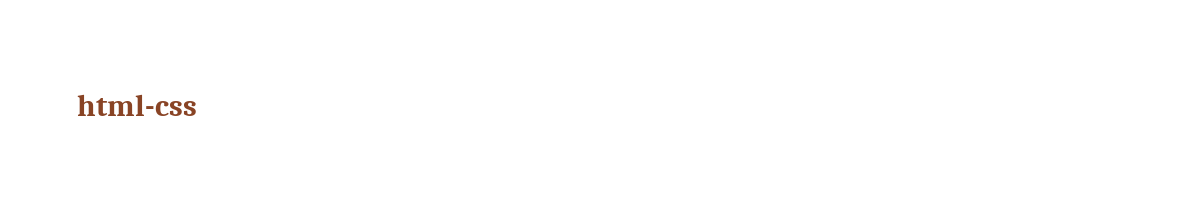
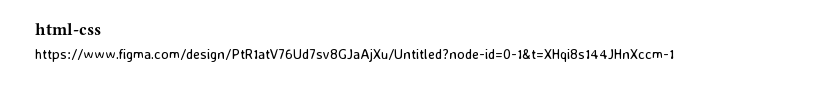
(197, 105) none -> [35,48,674,62] // https://www.figma.com/design/PtR1atV76Ud7sv8GJaAjXu/Untitled?node-id=0-1&t=XHqi8s144JHnXccm-1

